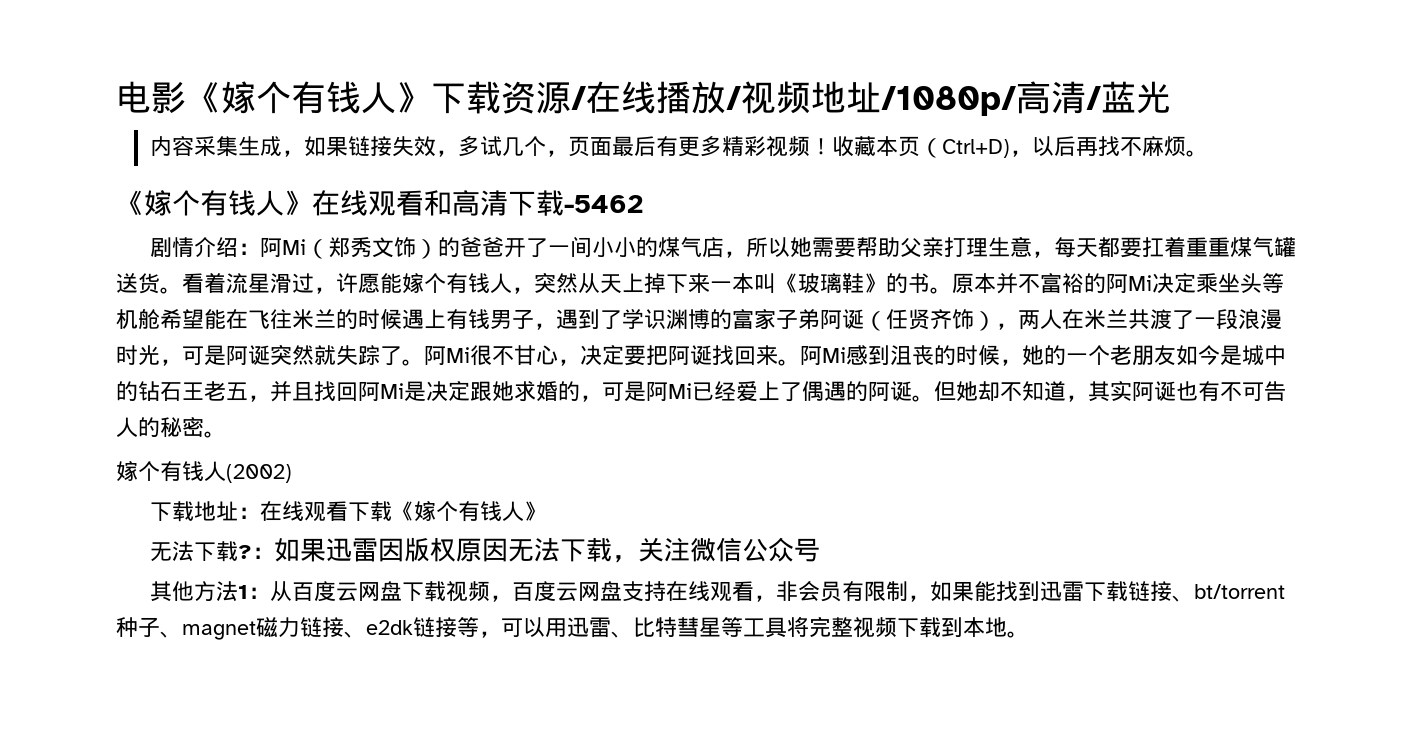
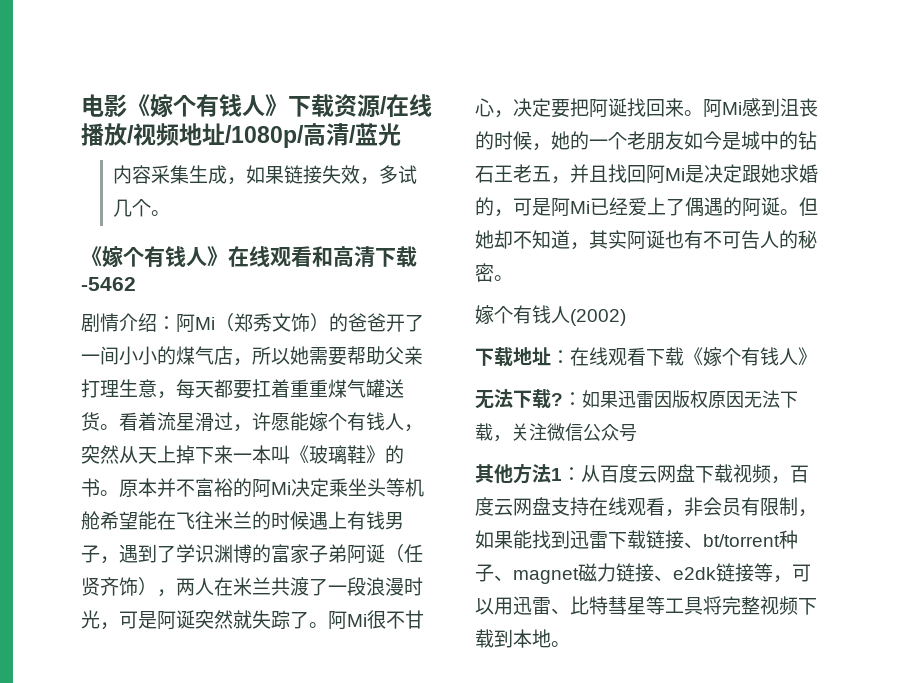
[545,136,1186,158] ，页面最后有更多精彩视频！收藏本页（Ctrl+D)，以后再找不麻烦 -> (152, 208) none

